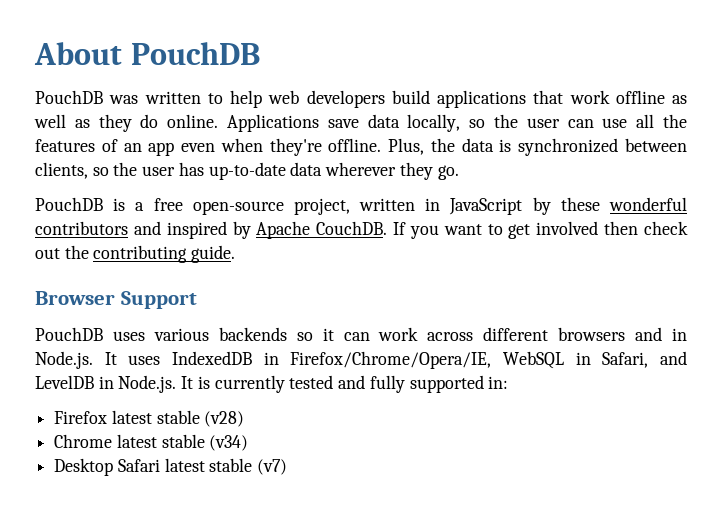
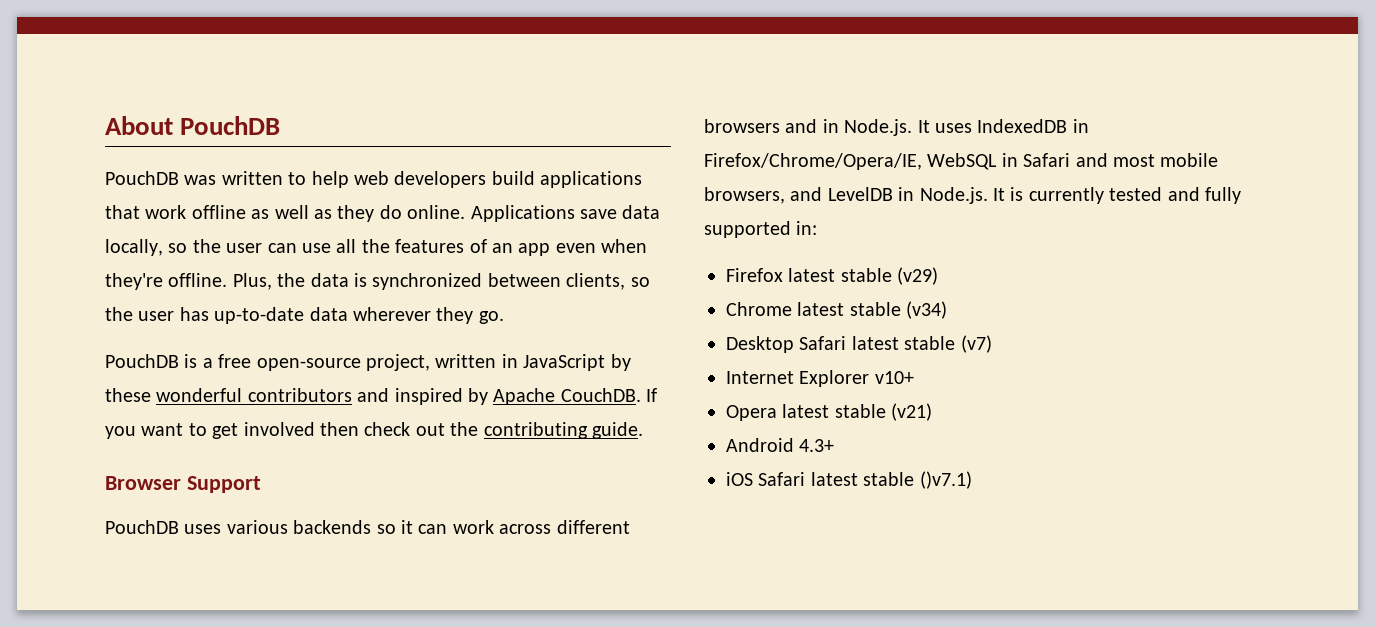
[602,352,649,368] Safari, -> [1023,153,1219,167] [704,187,785,204] Safari and most mobile browsers,
[204,411,245,427] (v28) -> [897,267,939,285] (v29)
(288, 467) none -> [726,370,914,387] [726,403,933,421] [726,438,835,452] [726,471,972,489] // Internet Explorer v10+ // Opera latest stable (v21) // Android 4.3+ // iOS Safari latest stable ()v7.1)

